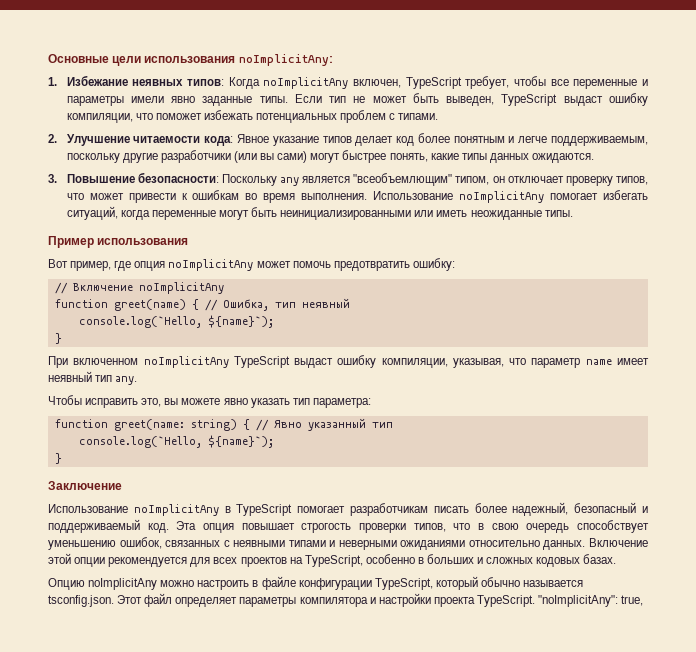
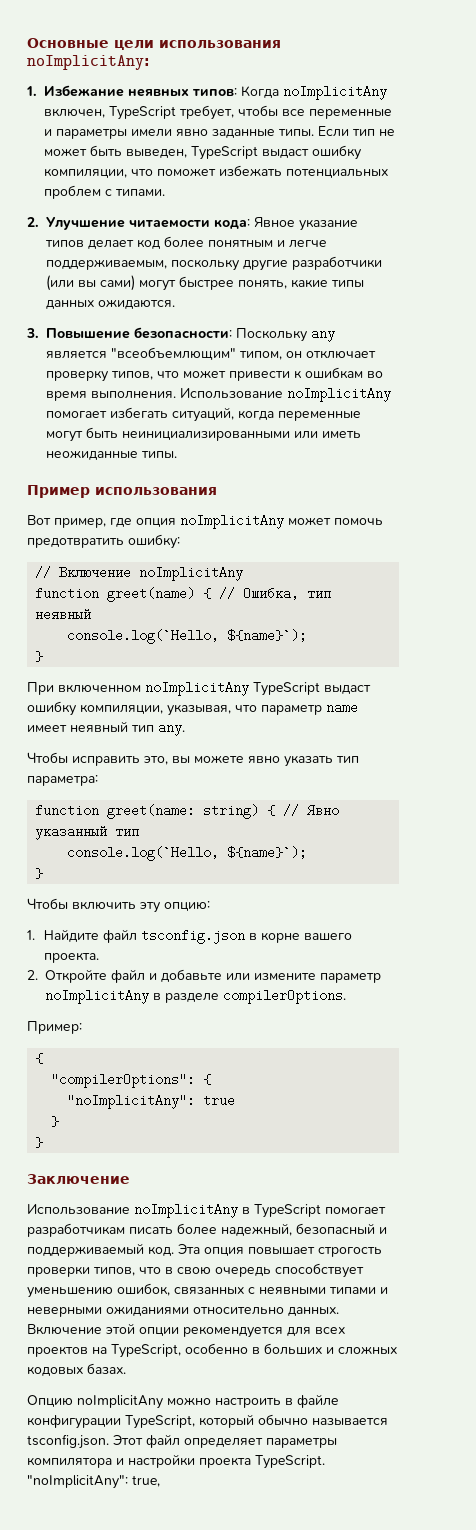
(62, 458) none -> [27,898,210,913] [27,929,352,944] [43,952,99,963] [27,969,381,983] [45,989,346,1004] [27,1021,82,1034] [35,1053,44,1064] [51,1073,212,1088] [67,1094,236,1109] [51,1116,60,1127] [35,1137,44,1148] // Чтобы включить эту опцию: // 1. Найдите файл tsconfig.json в корне вашего проекта. // 2. Откройте файл и добавьте или измените параметр noImplicitAny в разделе compilerOptions. // Пример: // { // "compilerOptions": { // "noImplicitAny": true // } // }

